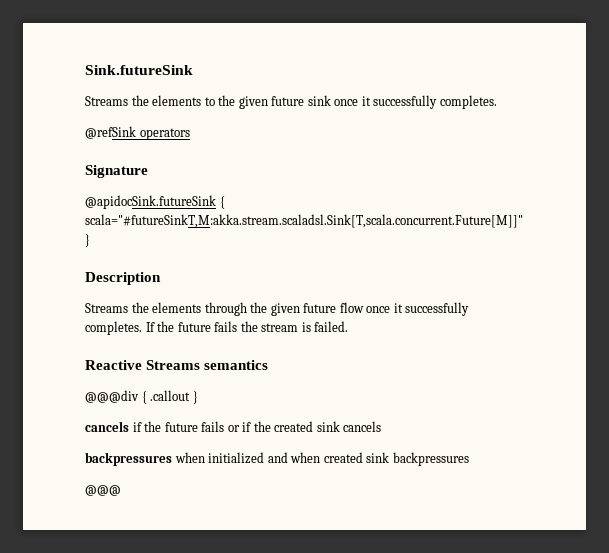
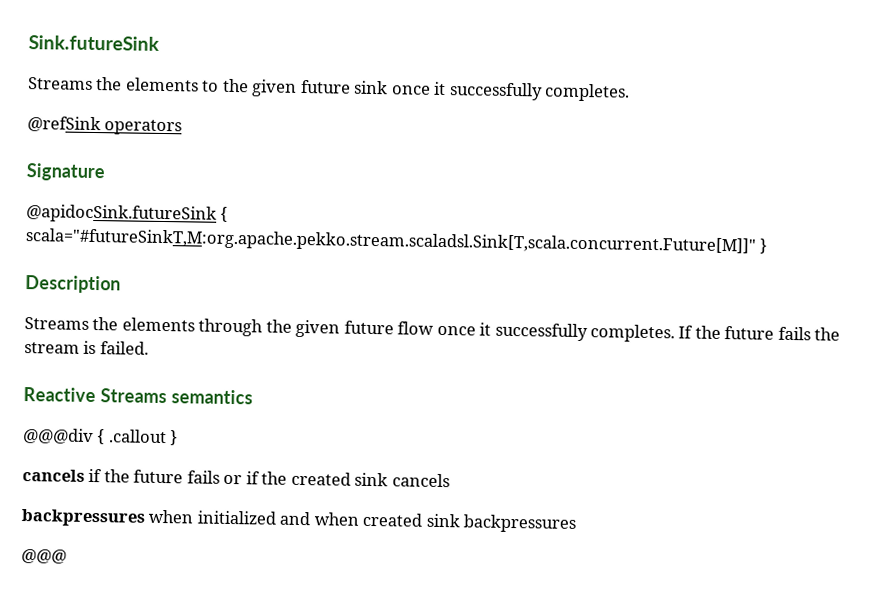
[85,214,523,228] scala="#futureSinkT,M:akka.stream.scaladsl.Sink[T,scala.concurrent.Future[M]]" -> [25,228,756,256] scala="#futureSinkT,M:org.apache.pekko.stream.scaladsl.Sink[T,scala.concurrent.Future[M]]"

